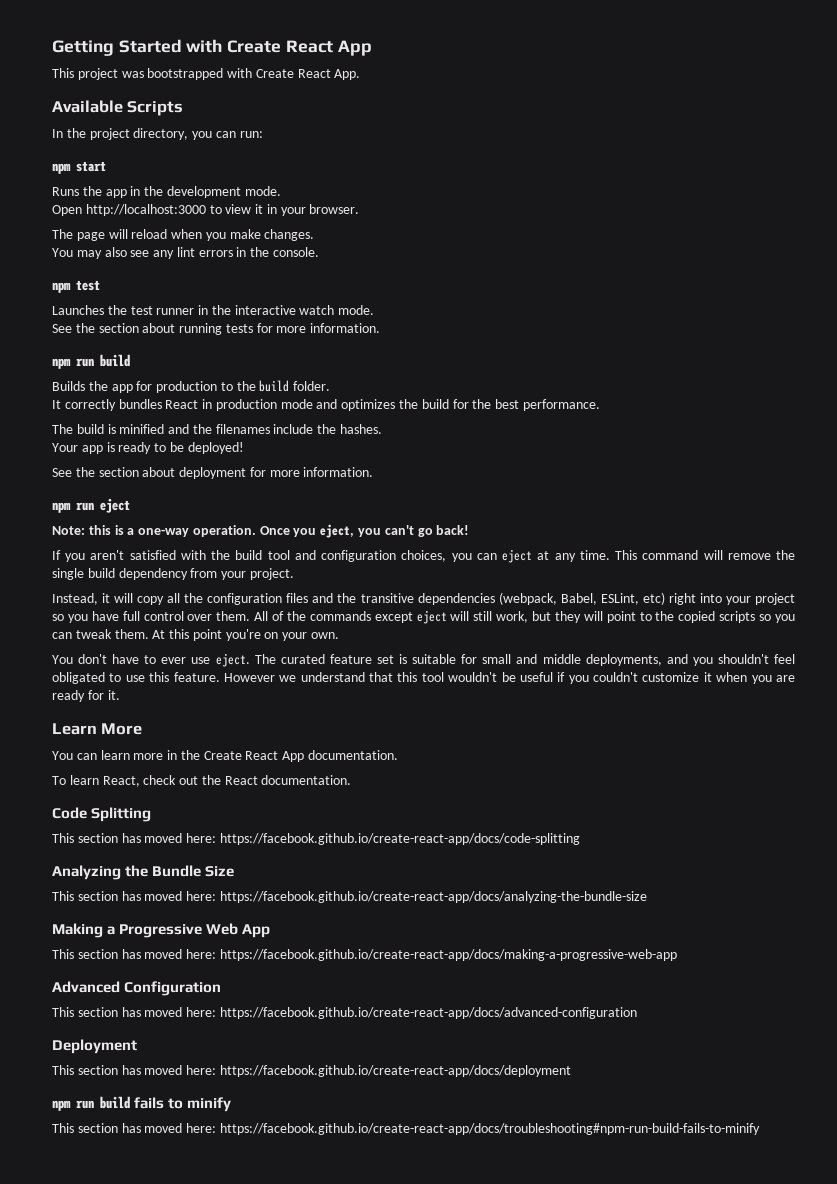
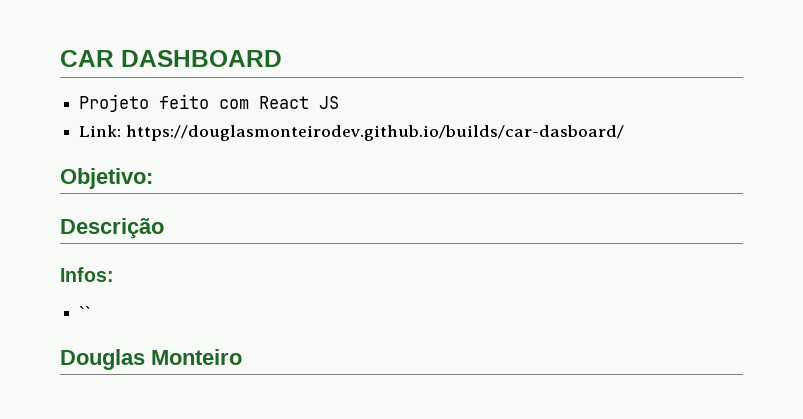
[52,39,372,56] [52,68,361,80] [52,100,184,116] [52,128,263,140] [52,161,106,174] [52,186,281,198] [52,204,360,216] [52,229,315,241] [52,247,320,259] [52,280,100,293] [52,305,375,315] [52,323,381,335] [52,354,130,369] [52,380,331,393] [52,399,600,411] [52,424,383,434] [52,442,244,454] [52,467,374,479] [52,498,130,513] [52,524,470,538] [52,549,795,563] [52,568,294,580] [52,592,795,605] [52,610,795,624] [52,629,340,641] [52,653,795,667] [52,672,796,684] [52,690,120,702] [52,723,143,735] [52,750,399,762] [52,775,352,787] [52,807,152,822] [52,833,580,845] [52,865,235,880] [52,891,647,903] [52,923,271,938] [52,949,677,961] [52,981,222,996] [52,1007,637,1019] [52,1039,137,1054] [52,1065,571,1077] [52,1096,232,1112] [52,1123,760,1135] Getting Started with Create React App // This project was bootstrapped with Create React App. // Available Scripts // In the project directory, you can run: // npm start // Runs the app in the development mode. // Open http://localhost:3000 to view it in your browser. // The page will reload when you make changes. // You may also see any lint errors in the console. // npm test // Launches the test runner in the interactive watch mode. // See the section about running tests for more information. // npm run build // Builds the app for production to the build folder. // It correctly bundles React in production mode and optimizes the build for the best performance. // The build is minified and the filenames include the hashes. // Your app is ready to be deployed! // See the section about deployment for more information. // npm run eject // Note: this is a one-way operation. Once you eject, you can't go back! // If you aren't satisfied with the build tool and configuration choices, you can eject at any time. This command will remove the single build dependency from your project. // Instead, it will copy all the configuration files and the transitive dependencies (webpack, Babel, ESLint, etc) right into your project so you have full control over them. All of the commands except eject will still work, but they will point to the copied scripts so you can tweak them. At this point you're on your own. // You don't have to ever use eject. The curated feature set is suitable for small and middle deployments, and you shouldn't feel obligated to use this feature. However we understand that this tool wouldn't be useful if you couldn't customize it when you are ready for it. // Learn More // You can learn more in the Create React App documentation. // To learn React, check out the React documentation. // Code Splitting // This section has moved here: https://facebook.github.io/create-react-app/docs/code-splitting // Analyzing the Bundle Size // This section has moved here: https://facebook.github.io/create-react-app/docs/analyzing-the-bundle-size // Making a Progressive Web App // This section has moved here: https://facebook.github.io/create-react-app/docs/making-a-progressive-web-app // Advanced Configuration // This section has moved here: https://facebook.github.io/create-react-app/docs/advanced-configuration // Deployment // This section has moved here: https://facebook.github.io/create-react-app/docs/deployment // npm run build fails to minify // This section has moved here: https://facebook.github.io/create-react-app/docs/troubleshooting#npm-run-build-fails-to-minify -> [60,50,282,67] [79,94,340,112] [79,125,624,141] [60,168,153,189] [60,218,164,239] [60,267,114,282] [79,306,92,318] [60,349,242,370] CAR DASHBOARD // Projeto feito com React JS // Link: https://douglasmonteirodev.github.io/builds/car-dasboard/ // Objetivo: // Descrição // Infos: // `` // Douglas Monteiro

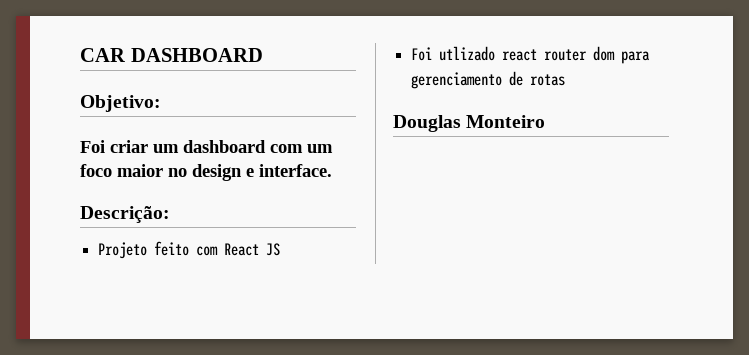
(282, 58) none -> [80,95,161,112] [80,140,333,153] [80,164,332,181] [80,206,170,223] // Objetivo: // Foi criar um dashboard com um foco maior no design e interface. // Descrição:
[79,125,624,141] [60,168,153,189] [60,218,164,239] [60,267,114,282] [79,306,92,318] Link: https://douglasmonteirodev.github.io/builds/car-dasboard/ // Objetivo: // Descrição // Infos: // `` -> [411,46,651,64] [411,71,566,89] Foi utlizado react router dom para gerenciamento de rotas

